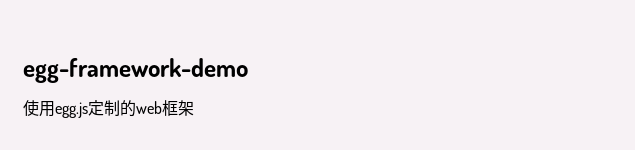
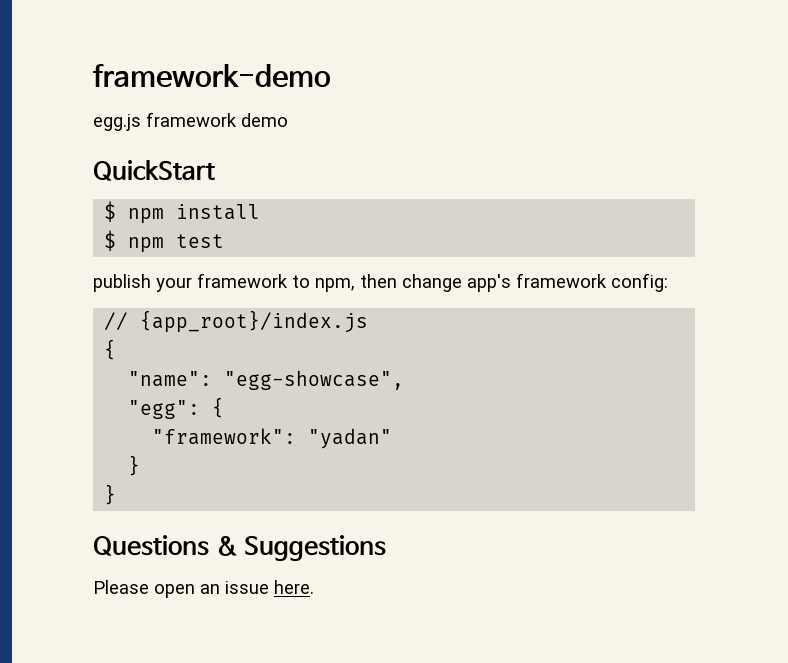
[23,58,248,83] [23,100,194,118] egg-framework-demo // 使用egg.js定制的web框架 -> [93,64,331,88] [93,112,288,131] [93,160,215,181] [104,201,261,224] [104,230,225,253] [93,273,668,292] [104,310,369,333] [104,339,117,360] [128,370,405,390] [128,397,225,419] [152,428,393,449] [128,455,141,476] [104,484,117,505] [93,535,387,561] [93,580,314,598] framework-demo // egg.js framework demo // QuickStart // $ npm install // $ npm test // publish your framework to npm, then change app's framework config: // // {app_root}/index.js // { // "name": "egg-showcase", // "egg": { // "framework": "yadan" // } // } // Questions & Suggestions // Please open an issue here.

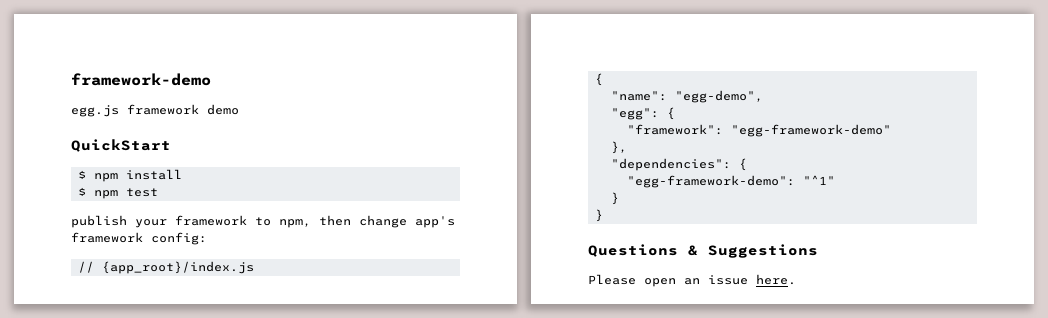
[224,370,405,390] "egg-showcase", -> [674,90,763,103] "egg-demo",
[308,428,393,449] "yadan" -> [730,124,891,137] [610,141,627,154] [610,158,747,171] [626,175,835,188] "egg-framework-demo" // }, // "dependencies": { // "egg-framework-demo": "^1"

